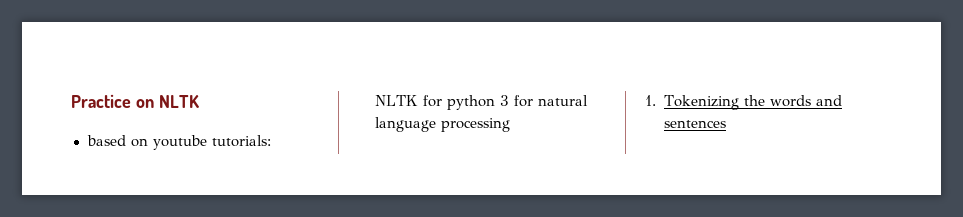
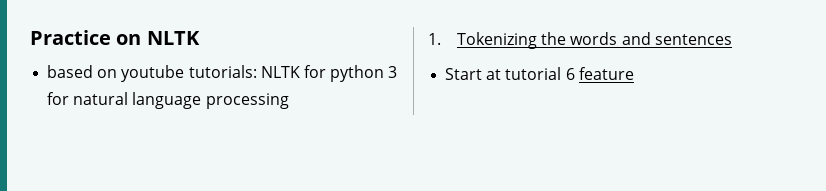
(726, 124) none -> [445,67,634,80] // Start at tutorial 6 feature

